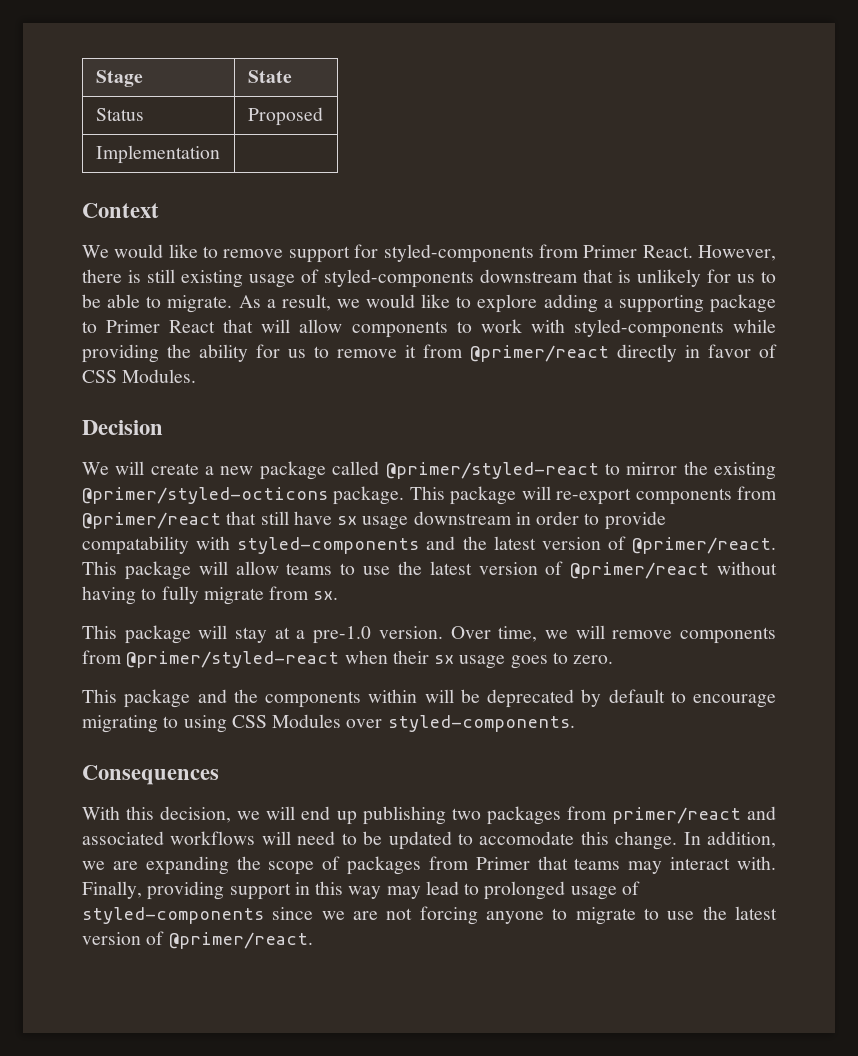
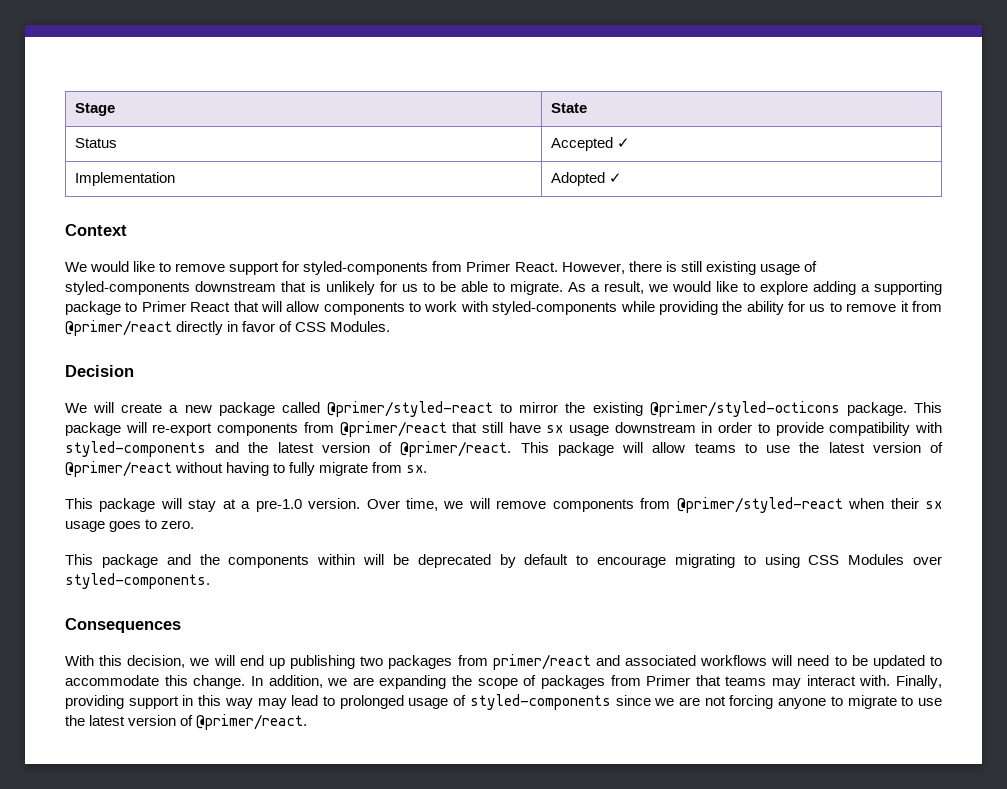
[247,107,323,126] Proposed -> [551,137,631,151] Accepted ✓
(220, 154) none -> [551,172,623,186] Adopted ✓
[82,536,189,555] compatability -> [829,422,911,436] compatibility
[479,831,575,845] accomodate -> [65,675,159,686] accommodate

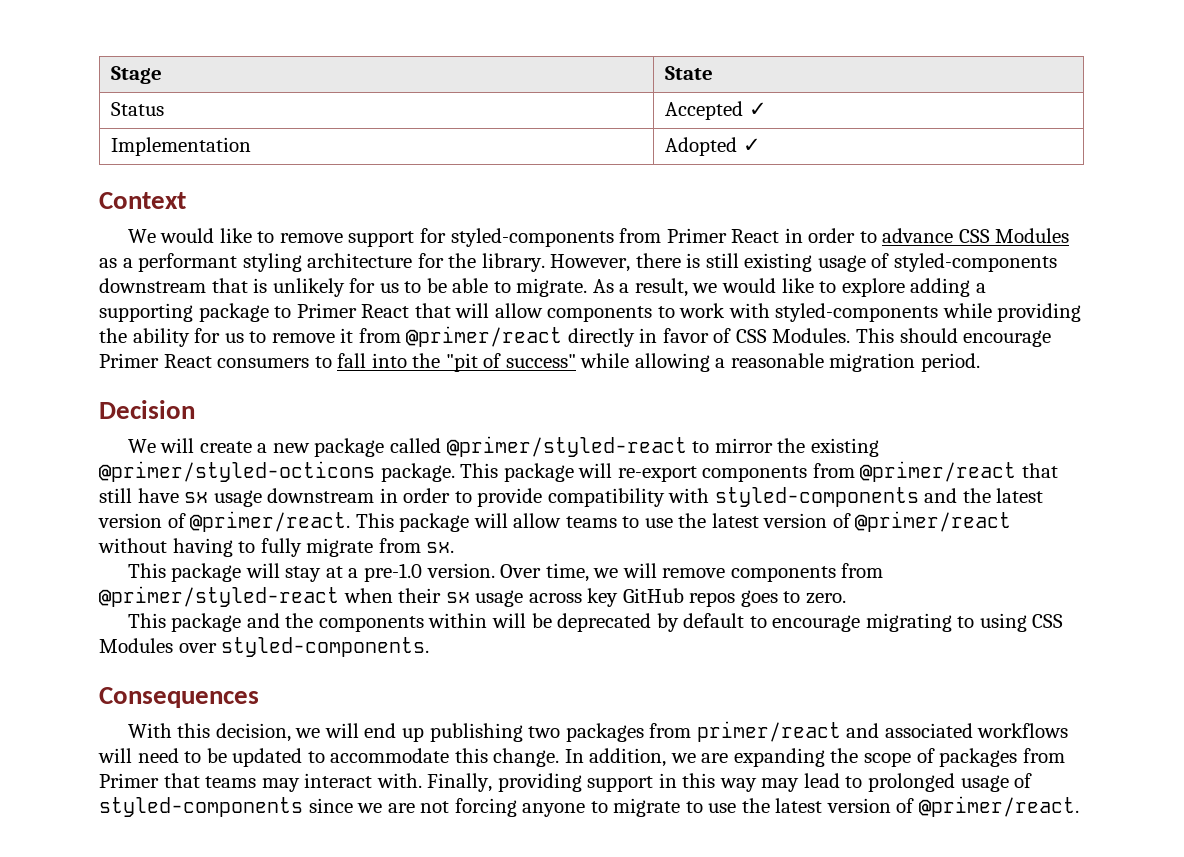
[514,262,558,272] React. -> [731,228,1070,243] [99,253,545,272] React in order to advance CSS Modules as a performant styling architecture for the library.
(391, 326) none -> [856,328,1052,347] [99,353,981,372] This should encourage Primer React consumers to fall into the "pit of success" while allowing a reasonable migration period.
(105, 526) none -> [528,588,736,607] across key GitHub repos

